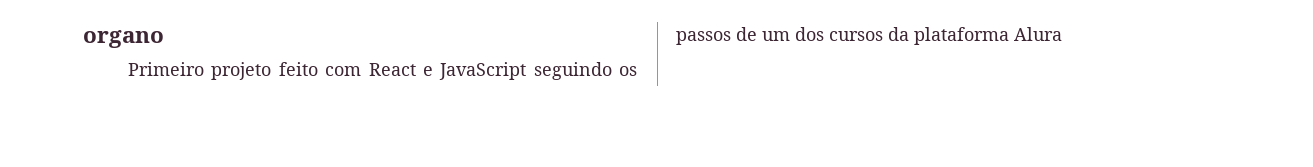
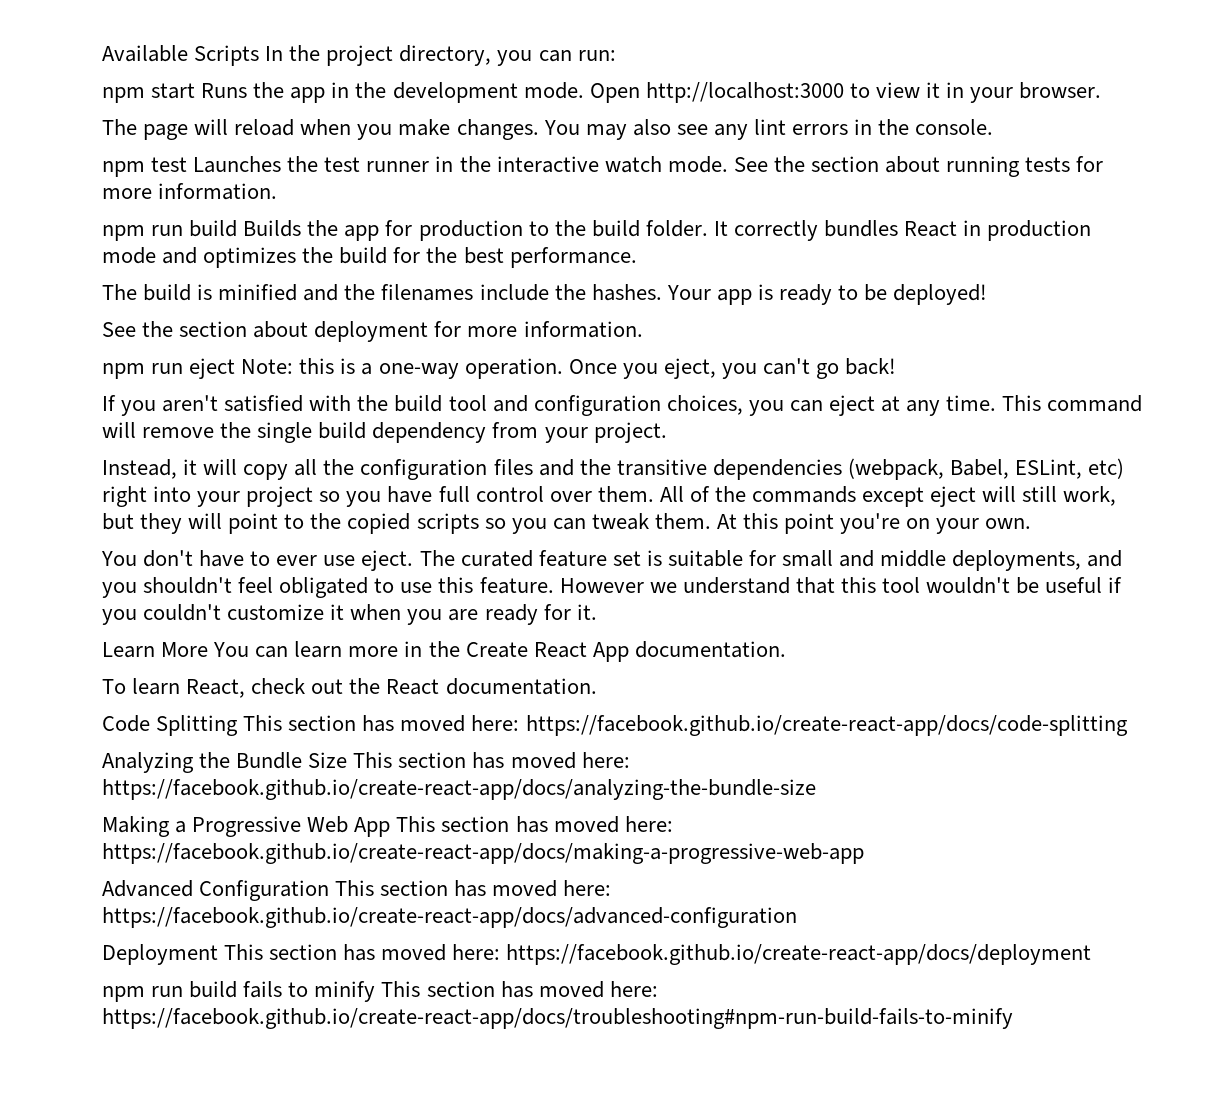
[83,30,164,48] [128,62,638,80] [676,27,1062,45] organo // Primeiro projeto feito com React e JavaScript seguindo os passos de um dos cursos da plataforma Alura -> [102,45,616,66] [102,82,1102,103] [102,119,994,140] [102,156,1104,177] [102,183,278,200] [102,220,1092,241] [102,247,637,268] [102,284,988,305] [102,321,643,342] [102,358,897,379] [102,395,1143,416] [102,422,667,443] [102,458,1125,480] [102,486,1117,507] [102,513,1032,534] [101,550,1123,571] [102,577,1123,598] [102,604,597,625] [102,641,786,662] [102,678,597,698] [102,715,1128,736] [102,752,630,773] [102,779,816,800] [102,816,673,837] [102,843,864,864] [102,880,612,901] [102,907,797,928] [102,944,1092,965] [102,981,658,1002] [102,1008,1013,1029] Available Scripts In the project directory, you can run: // npm start Runs the app in the development mode. Open http://localhost:3000 to view it in your browser. // The page will reload when you make changes. You may also see any lint errors in the console. // npm test Launches the test runner in the interactive watch mode. See the section about running tests for more information. // npm run build Builds the app for production to the build folder. It correctly bundles React in production mode and optimizes the build for the best performance. // The build is minified and the filenames include the hashes. Your app is ready to be deployed! // See the section about deployment for more information. // npm run eject Note: this is a one-way operation. Once you eject, you can't go back! // If you aren't satisfied with the build tool and configuration choices, you can eject at any time. This command will remove the single build dependency from your project. // Instead, it will copy all the configuration files and the transitive dependencies (webpack, Babel, ESLint, etc) right into your project so you have full control over them. All of the commands except eject will still work, but they will point to the copied scripts so you can tweak them. At this point you're on your own. // You don't have to ever use eject. The curated feature set is suitable for small and middle deployments, and you shouldn't feel obligated to use this feature. However we understand that this tool wouldn't be useful if you couldn't customize it when you are ready for it. // Learn More You can learn more in the Create React App documentation. // To learn React, check out the React documentation. // Code Splitting This section has moved here: https://facebook.github.io/create-react-app/docs/code-splitting // Analyzing the Bundle Size This section has moved here: https://facebook.github.io/create-react-app/docs/analyzing-the-bundle-size // Making a Progressive Web App This section has moved here: https://facebook.github.io/create-react-app/docs/making-a-progressive-web-app // Advanced Configuration This section has moved here: https://facebook.github.io/create-react-app/docs/advanced-configuration // Deployment This section has moved here: https://facebook.github.io/create-react-app/docs/deployment // npm run build fails to minify This section has moved here: https://facebook.github.io/create-react-app/docs/troubleshooting#npm-run-build-fails-to-minify

